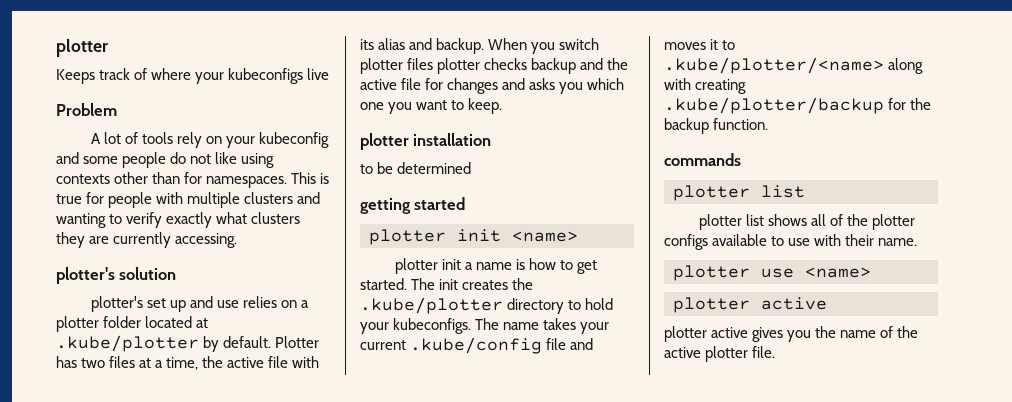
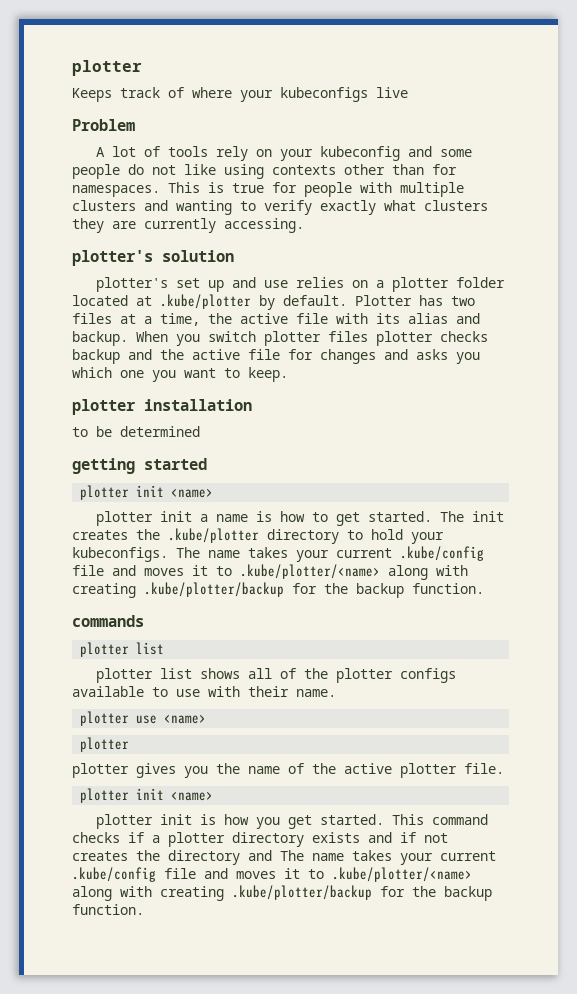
[761,297,827,310] [664,326,749,342] active // plotter active -> [72,763,129,778] // plotter
(776, 352) none -> [80,788,214,803] [95,814,488,829] [72,832,448,847] [72,850,496,865] [72,867,472,882] [72,885,492,901] [72,904,144,915] // plotter init <name> // plotter init is how you get started. This command checks if a plotter directory exists and if not creates the directory and The name takes your current .kube/config file and moves it to .kube/plotter/<name> along with creating .kube/plotter/backup for the backup function.

